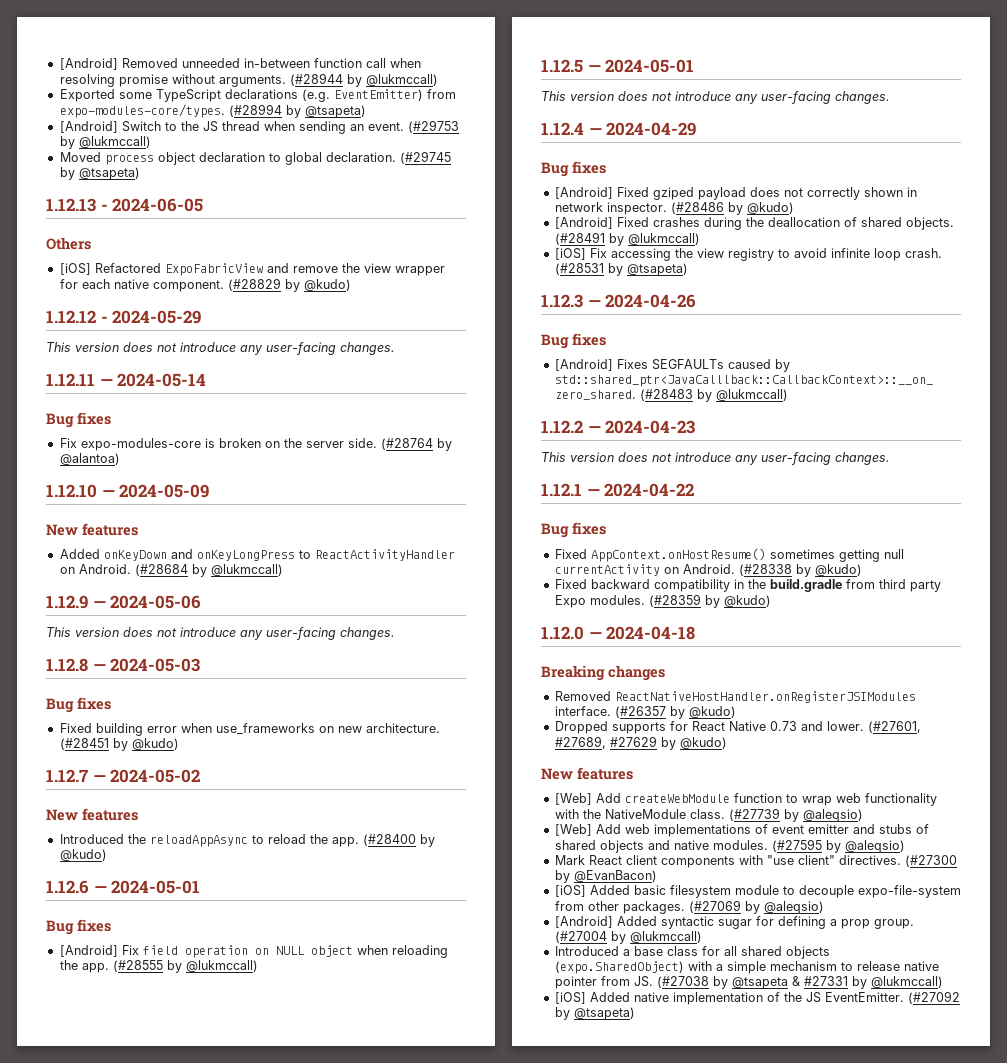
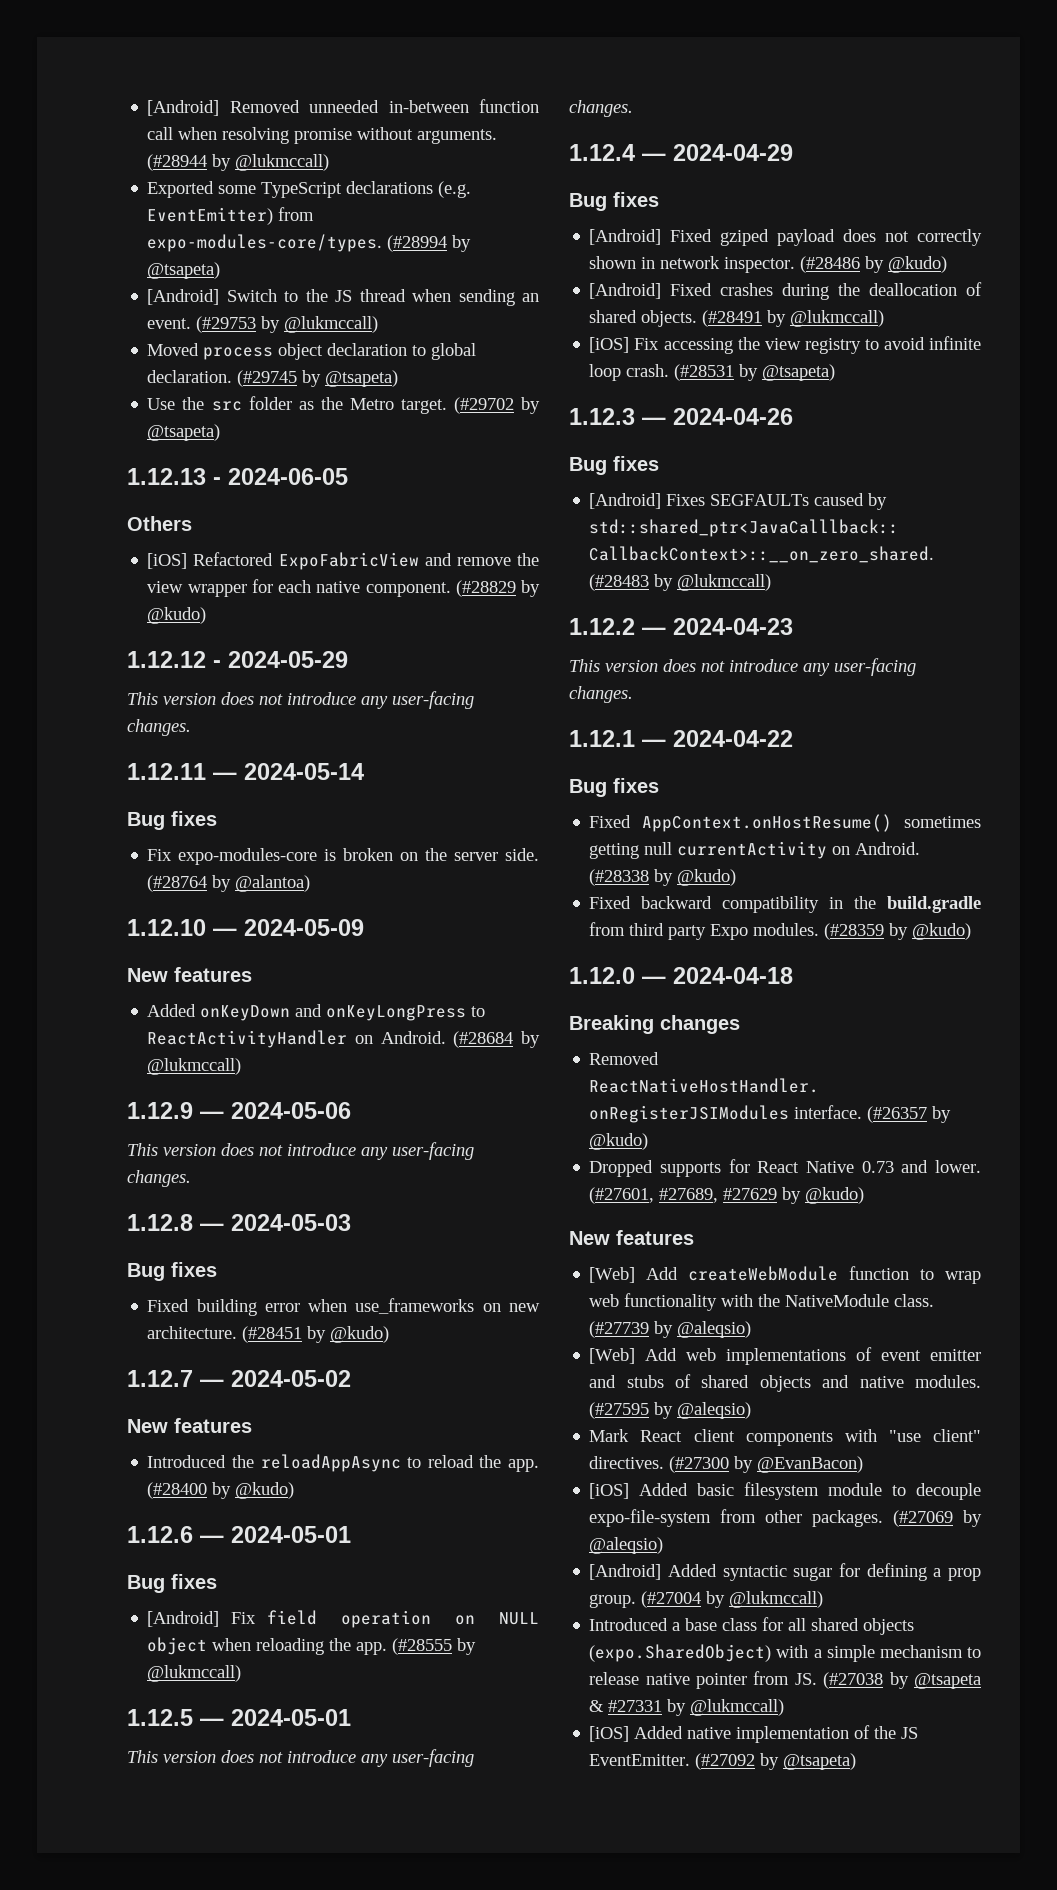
(140, 173) none -> [147,396,540,414] [147,424,221,441] // Use the src folder as the Metro target. (#29702 by @tsapeta)

